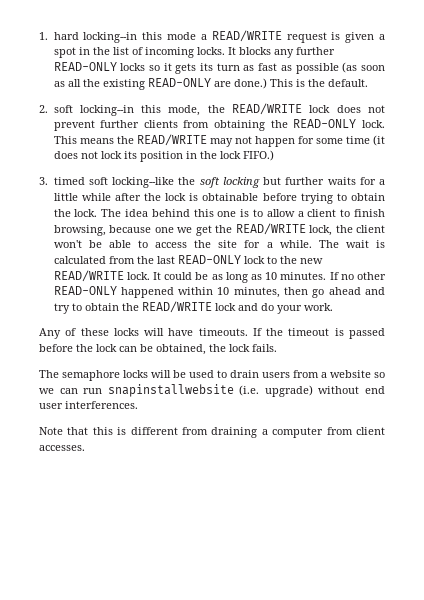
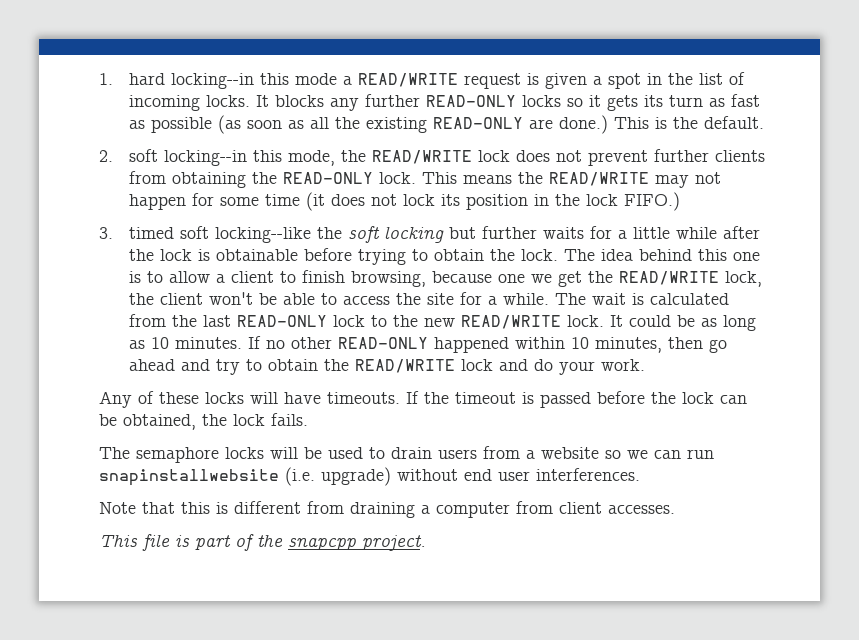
(85, 448) none -> [99,534,426,551] // This file is part of the snapcpp project.

